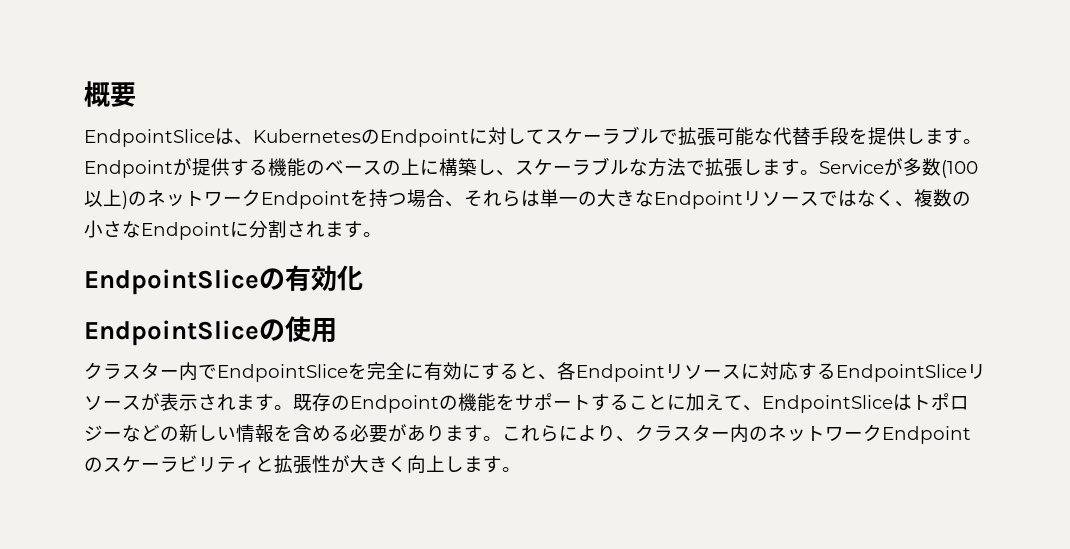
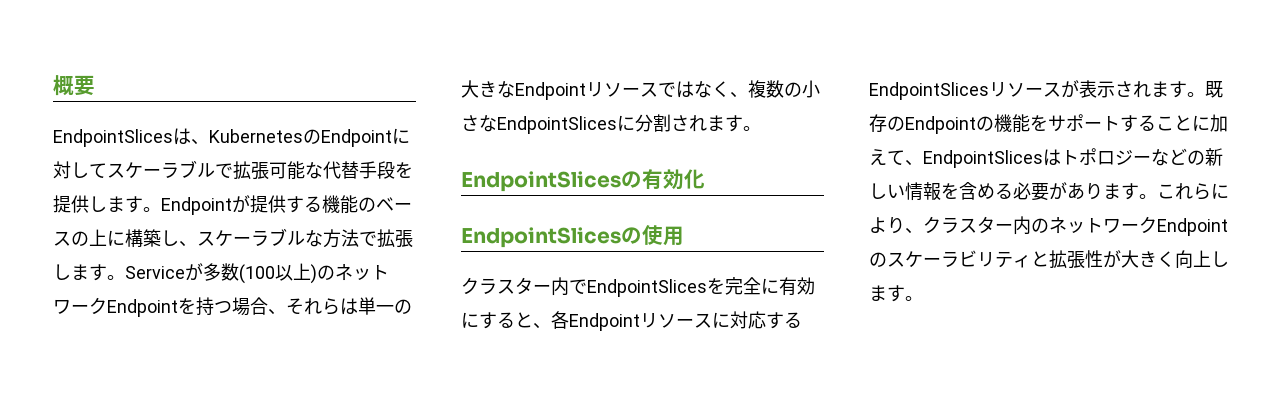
[84,129,215,147] EndpointSlice -> [53,129,173,147] EndpointSlices
[141,222,230,240] Endpoint -> [497,116,617,134] EndpointSlices
[84,269,259,295] EndpointSlice -> [461,171,621,192] EndpointSlices
[84,320,259,346] EndpointSlice -> [461,227,621,248] EndpointSlices
[217,364,348,382] EndpointSlice -> [587,279,707,297] EndpointSlices
[836,364,967,382] EndpointSlice -> [869,82,989,100] EndpointSlices
[762,395,893,413] EndpointSlice -> [923,150,1043,168] EndpointSlices

